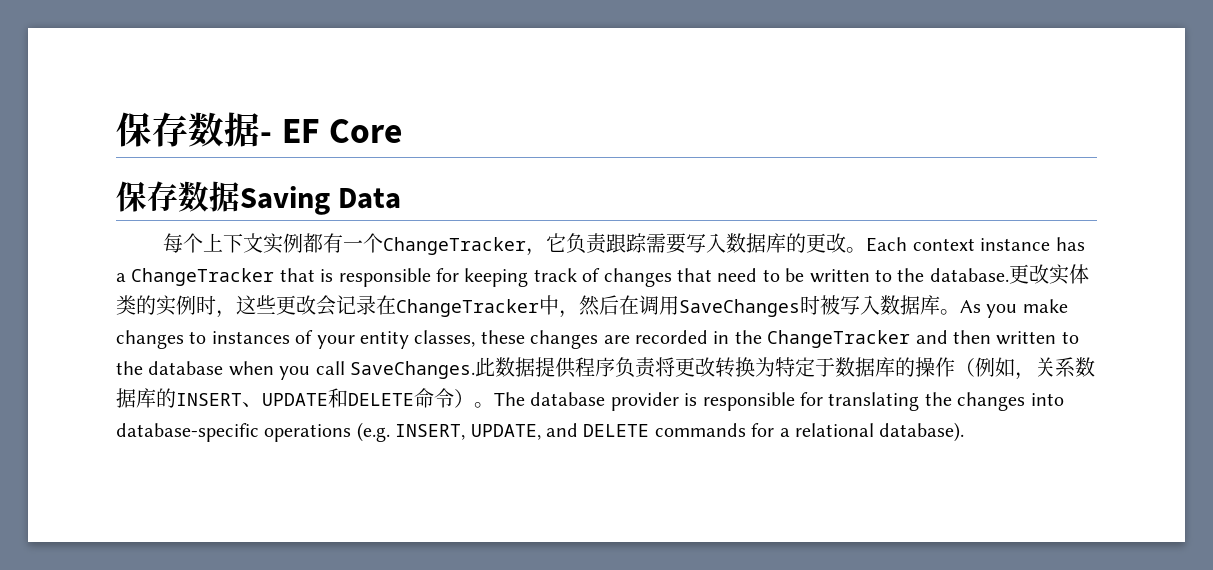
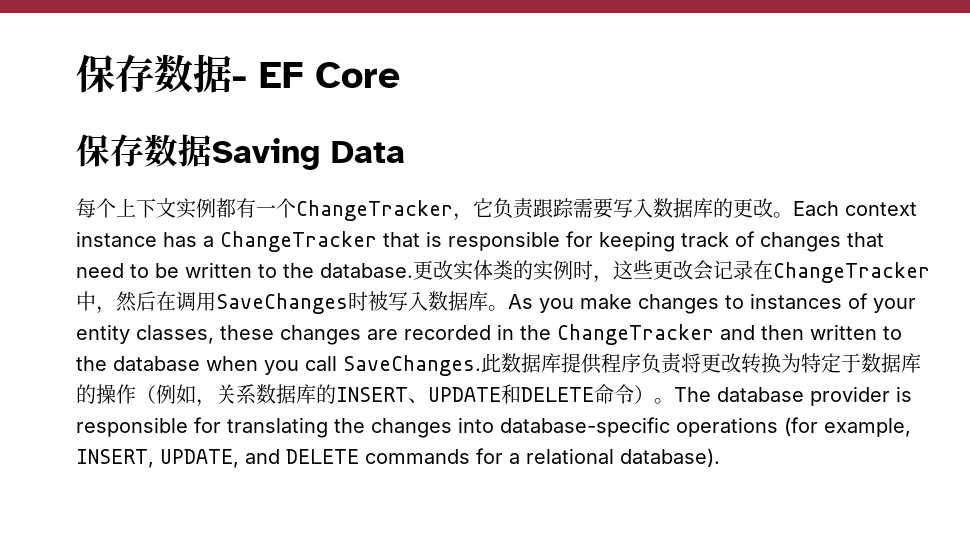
(535, 367) none -> [541,353,561,373] 库
[356,422,390,442] (e.g. -> [784,417,911,437] (for example,

